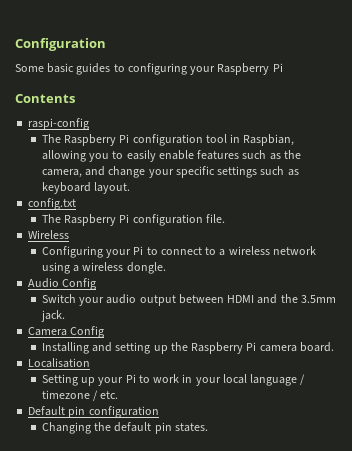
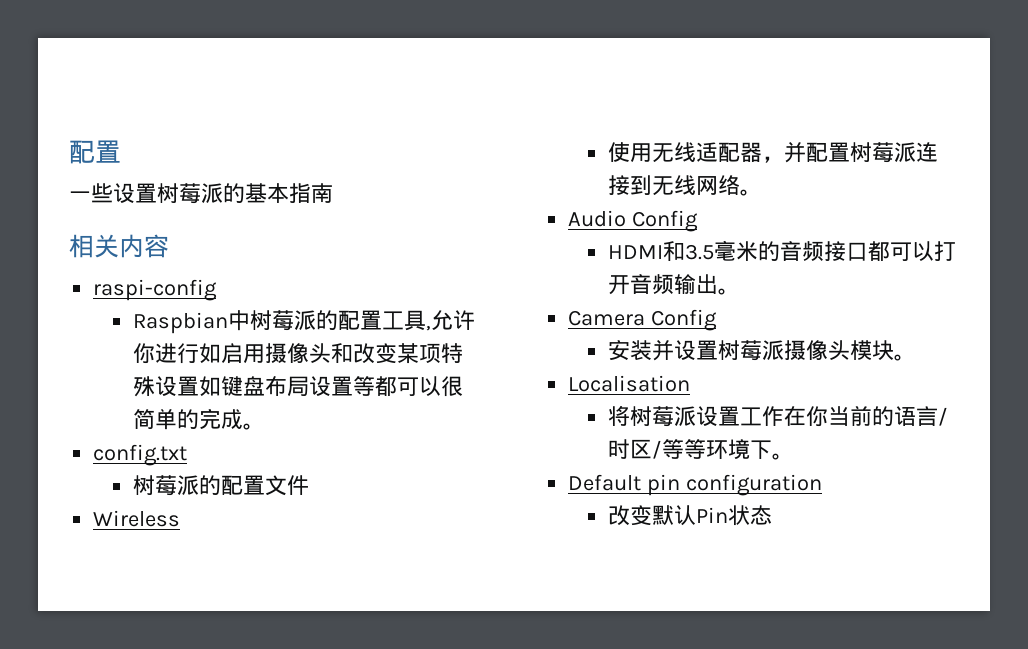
[15,38,106,51] [15,63,283,75] [15,94,75,103] [28,118,90,130] [41,134,295,146] [41,150,301,162] [41,166,299,178] [41,182,131,194] [28,198,77,210] [41,214,225,226] [28,230,70,239] [41,246,316,258] [41,262,166,274] [28,278,97,290] [41,294,336,306] [40,310,65,322] [28,326,105,338] [41,342,334,354] [28,358,91,368] [41,374,306,386] [41,390,119,401] [28,406,159,418] [41,422,208,434] Configuration // Some basic guides to configuring your Raspberry Pi // Contents // raspi-config // The Raspberry Pi configuration tool in Raspbian, allowing you to easily enable features such as the camera, and change your specific settings such as keyboard layout. // config.txt // The Raspberry Pi configuration file. // Wireless // Configuring your Pi to connect to a wireless network using a wireless dongle. // Audio Config // Switch your audio output between HDMI and the 3.5mm jack. // Camera Config // Installing and setting up the Raspberry Pi camera board. // Localisation // Setting up your Pi to work in your local language / timezone / etc. // Default pin configuration // Changing the default pin states. -> [69,140,121,164] [69,183,333,204] [69,234,169,258] [93,279,218,301] [132,310,475,334] [132,343,463,364] [132,376,463,397] [132,408,265,430] [93,444,188,466] [132,475,309,496] [93,510,181,527] [607,142,938,163] [607,175,762,196] [568,210,699,232] [607,240,956,261] [607,274,740,295] [568,309,718,331] [607,340,916,361] [568,375,691,392] [607,405,948,427] [607,439,794,460] [568,474,823,496] [607,505,772,526] 配置 // 一些设置树莓派的基本指南 // 相关内容 // raspi-config // Raspbian中树莓派的配置工具,允许你进行如启用摄像头和改变某项特殊设置如键盘布局设置等都可以很简单的完成。 // config.txt // 树莓派的配置文件 // Wireless // 使用无线适配器，并配置树莓派连接到无线网络。 // Audio Config // HDMI和3.5毫米的音频接口都可以打开音频输出。 // Camera Config // 安装并设置树莓派摄像头模块。 // Localisation // 将树莓派设置工作在你当前的语言/时区/等等环境下。 // Default pin configuration // 改变默认Pin状态

